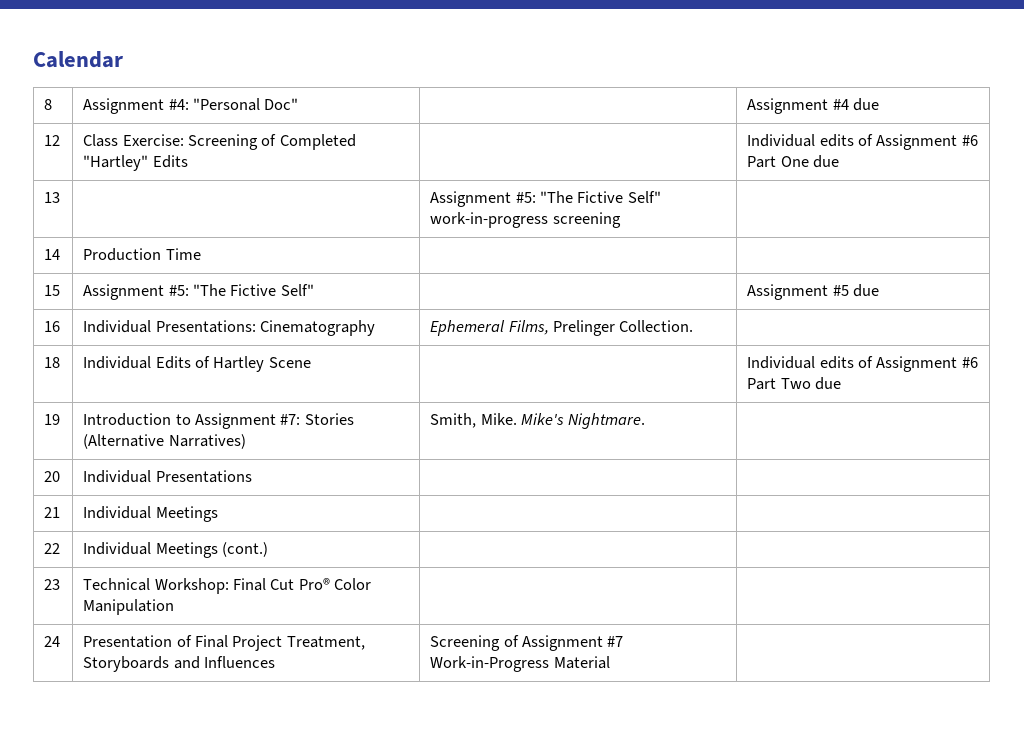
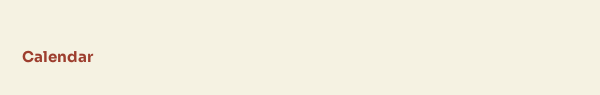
[44,99,53,110] [83,98,299,114] [747,98,880,114] [44,135,61,146] [83,134,356,150] [83,155,188,171] [747,134,978,150] [747,155,840,168] [44,192,61,203] [430,191,661,207] [430,212,621,228] [44,249,61,260] [83,248,201,261] [44,285,61,296] [83,284,314,300] [747,284,880,300] [44,321,61,332] [83,320,376,336] [430,320,694,336] [44,357,61,368] [83,356,311,372] [747,356,978,372] [747,377,842,390] [44,414,61,425] [83,413,354,429] [83,434,246,449] [430,413,646,429] [44,471,61,482] [83,470,252,483] [44,507,61,518] [83,506,218,522] [44,543,61,554] [83,542,269,558] [44,579,61,590] [83,578,372,594] [83,599,175,615] [44,636,61,647] [83,635,365,651] [83,656,276,672] [430,635,624,651] [430,656,610,672] // 8 | Assignment #4: "Personal Doc" | | Assignment #4 due // 12 | Class Exercise: Screening of Completed "Hartley" Edits | | Individual edits of Assignment #6 Part One due // 13 | | Assignment #5: "The Fictive Self" work-in-progress screening | // 14 | Production Time | | // 15 | Assignment #5: "The Fictive Self" | | Assignment #5 due // 16 | Individual Presentations: Cinematography | Ephemeral Films, Prelinger Collection. | // 18 | Individual Edits of Hartley Scene | | Individual edits of Assignment #6 Part Two due // 19 | Introduction to Assignment #7: Stories (Alternative Narratives) | Smith, Mike. Mike's Nightmare. | // 20 | Individual Presentations | | // 21 | Individual Meetings | | // 22 | Individual Meetings (cont.) | | // 23 | Technical Workshop: Final Cut Pro® Color Manipulation | | // 24 | Presentation of Final Project Treatment, Storyboards and Influences | Screening of Assignment #7 Work-in-Progress Material | -> (94, 56) none

